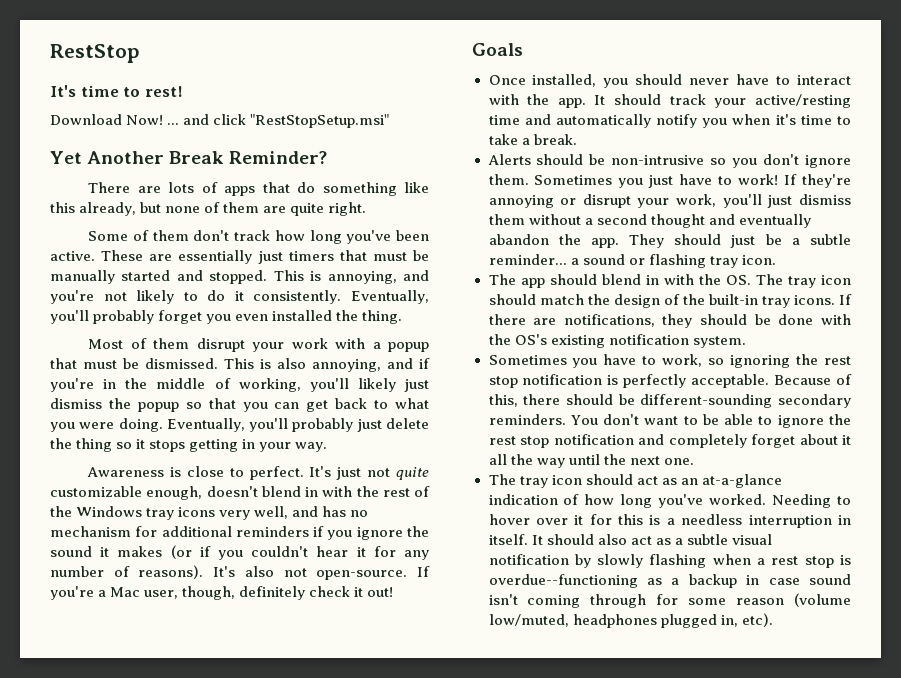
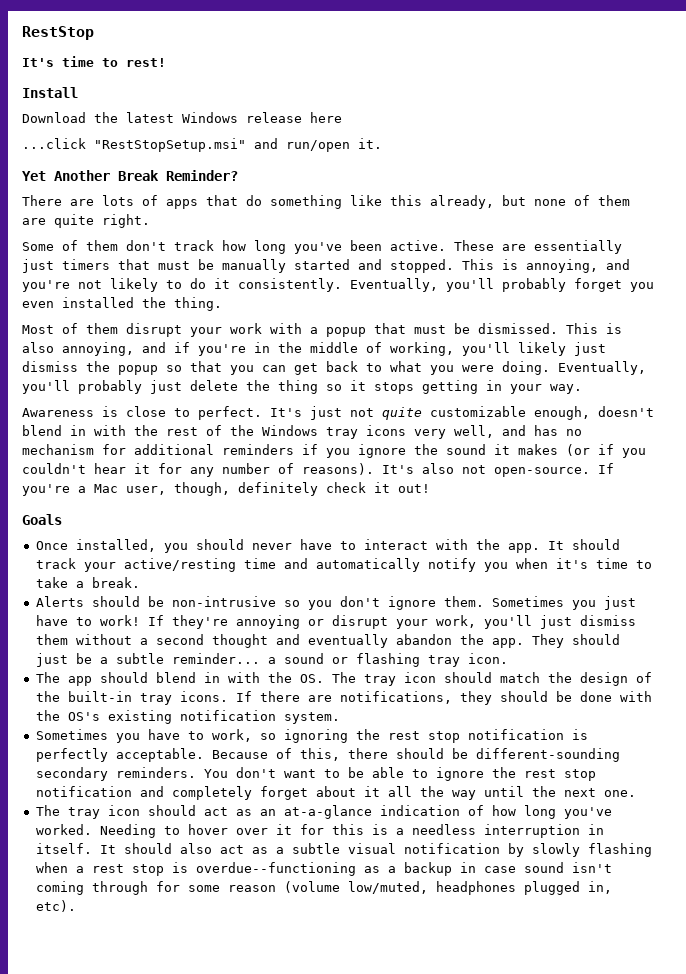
(182, 91) none -> [22,87,78,98] // Install
[126,114,390,128] Now! ... and click "RestStopSetup.msi" -> [94,112,342,123] [22,138,382,152] the latest Windows release here // ...click "RestStopSetup.msi" and run/open it.

